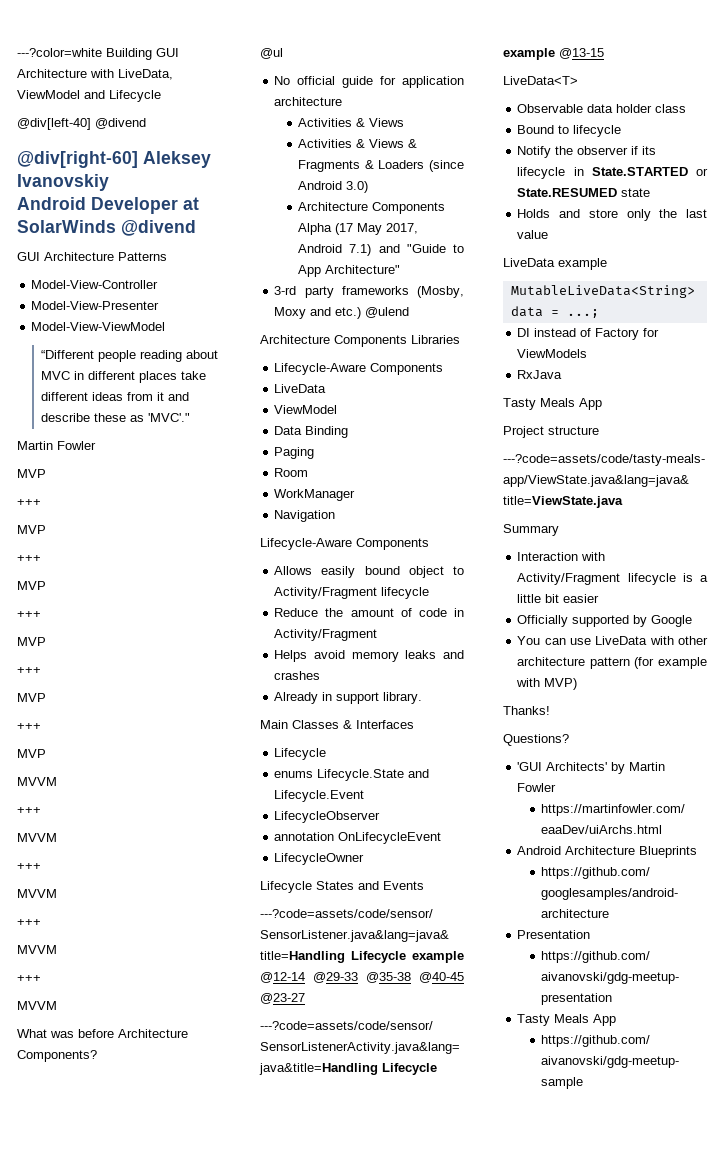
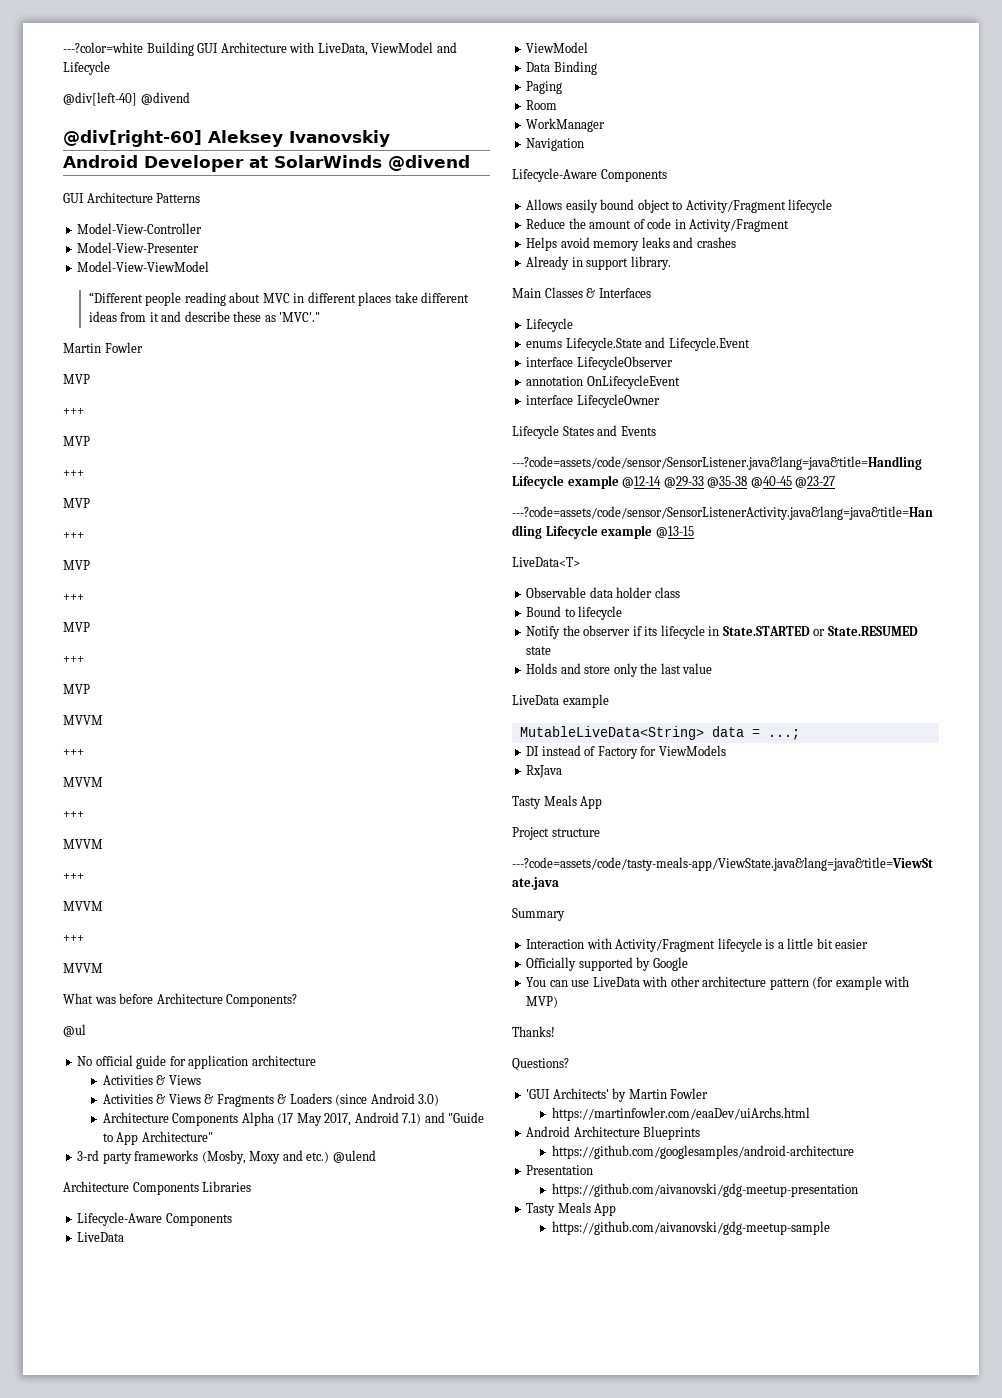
(365, 796) none -> [526,357,574,367] interface
(442, 838) none -> [526,395,574,405] interface

